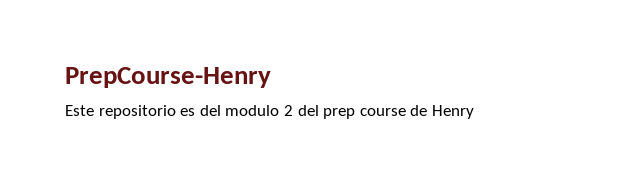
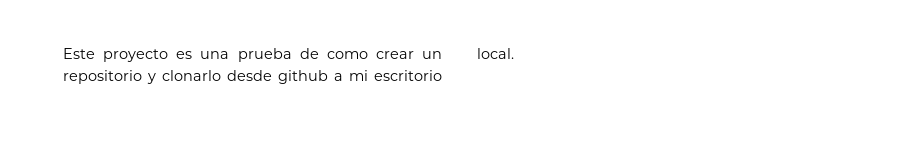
[65,67,271,88] [65,105,474,119] PrepCourse-Henry // Este repositorio es del modulo 2 del prep course de Henry -> [63,48,442,62] [63,70,442,84] [477,48,514,59] Este proyecto es una prueba de como crear un repositorio y clonarlo desde github a mi escritorio local.

